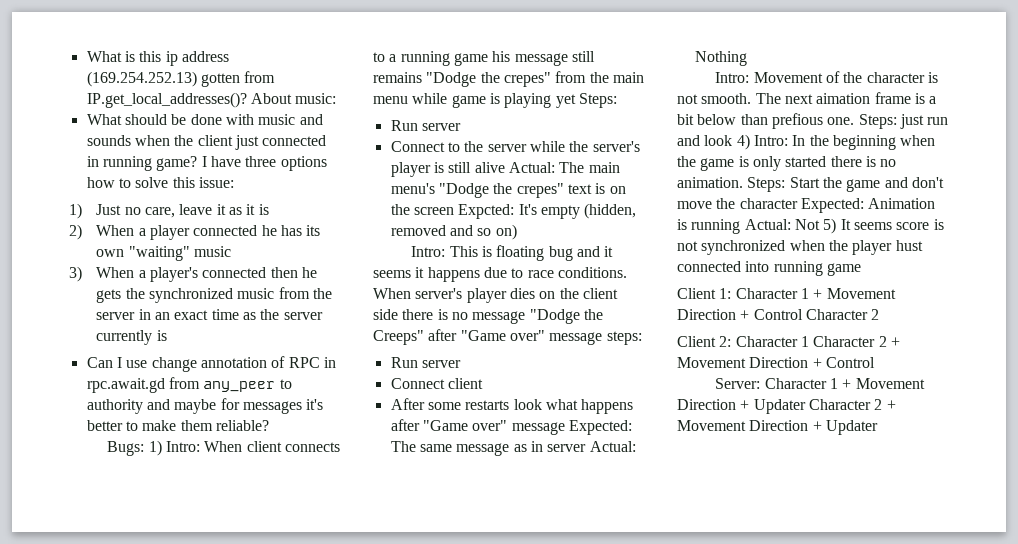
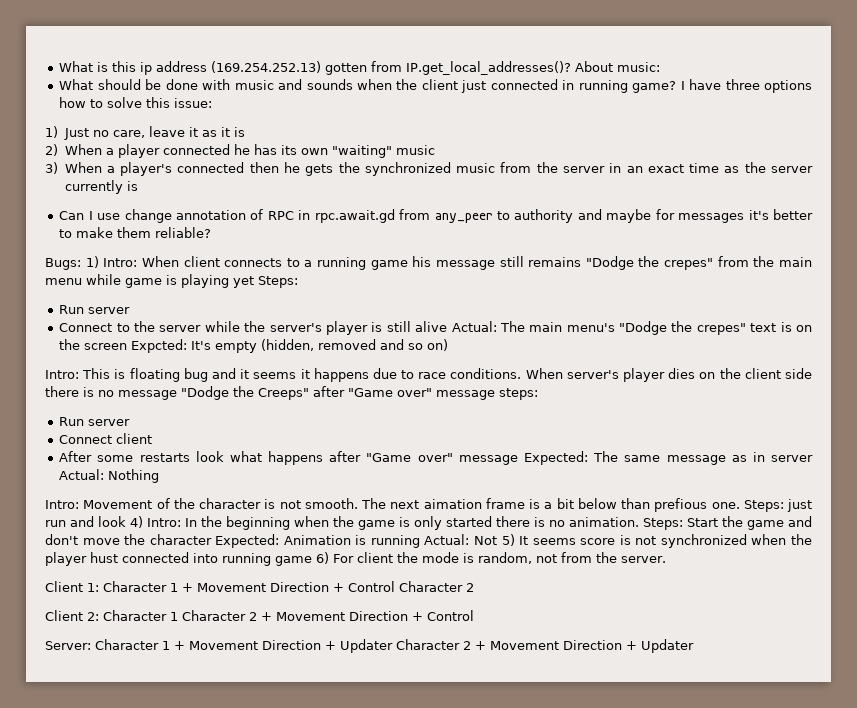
(861, 269) none -> [316,552,666,564] 6) For client the mode is random, not from the server.

